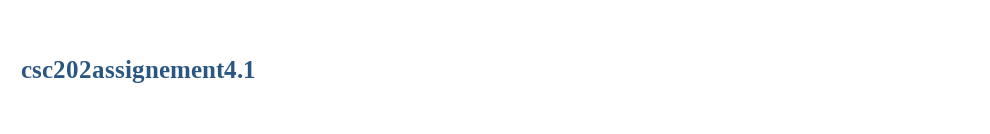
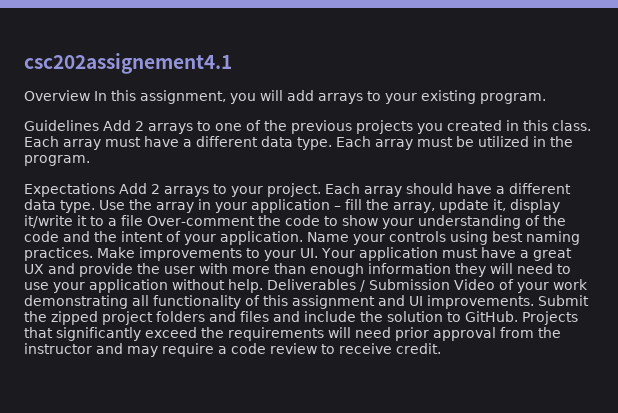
(256, 71) none -> [24,90,546,104] [24,120,591,134] [24,136,573,150] [24,155,90,166] [24,183,571,197] [24,199,560,213] [24,215,566,229] [24,231,580,245] [24,247,572,261] [24,263,571,277] [24,279,588,293] [24,295,589,309] [24,311,578,325] [24,327,561,341] [24,343,441,357] // Overview In this assignment, you will add arrays to your existing program. // Guidelines Add 2 arrays to one of the previous projects you created in this class. Each array must have a different data type. Each array must be utilized in the program. // Expectations Add 2 arrays to your project. Each array should have a different data type. Use the array in your application – fill the array, update it, display it/write it to a file Over-comment the code to show your understanding of the code and the intent of your application. Name your controls using best naming practices. Make improvements to your UI. Your application must have a great UX and provide the user with more than enough information they will need to use your application without help. Deliverables / Submission Video of your work demonstrating all functionality of this assignment and UI improvements. Submit the zipped project folders and files and include the solution to GitHub. Projects that significantly exceed the requirements will need prior approval from the instructor and may require a code review to receive credit.

